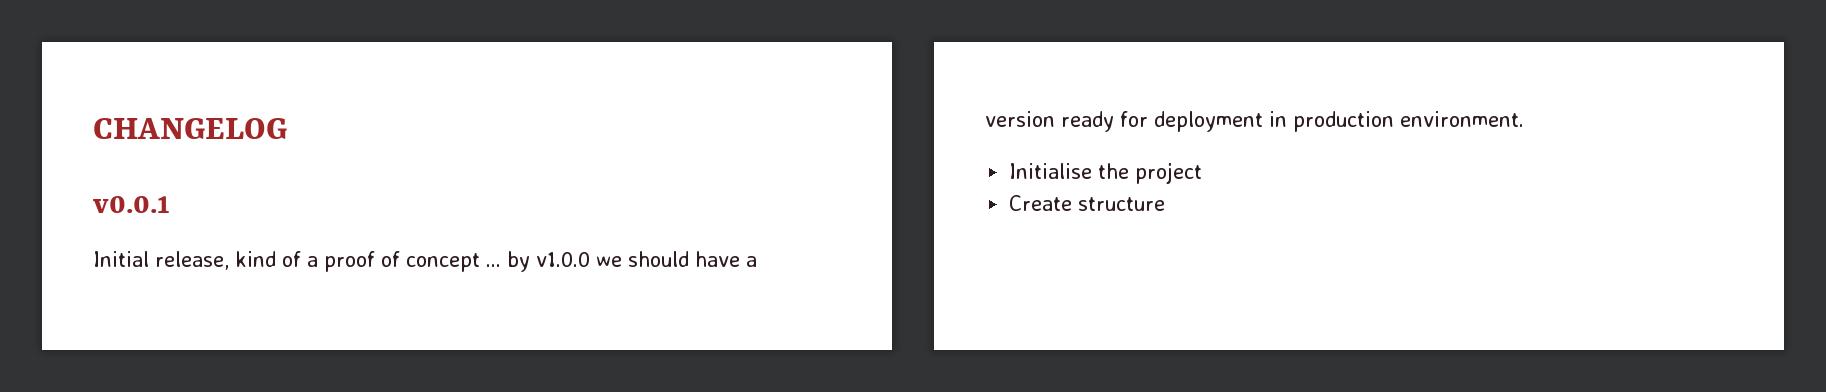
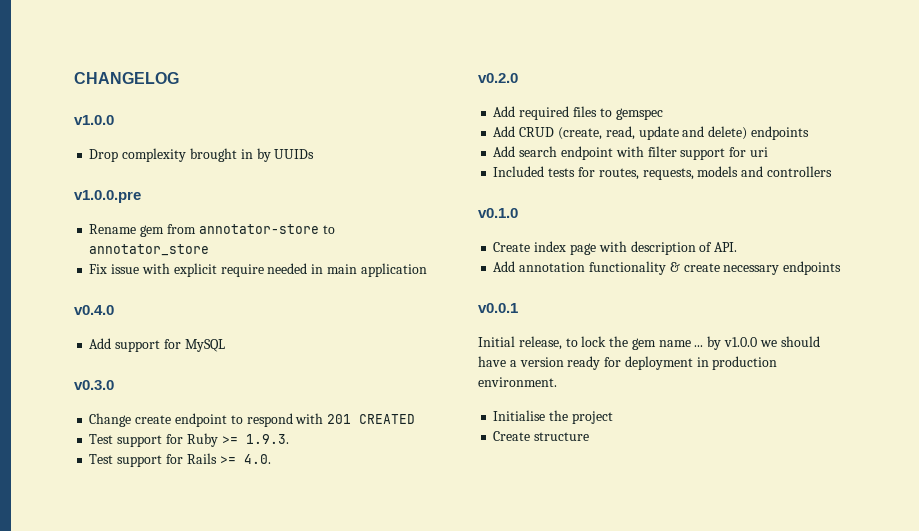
[93,196,170,213] [93,251,480,272] v0.0.1 // Initial release, kind of a proof of concept -> [74,115,114,125] [89,148,315,162] [74,190,141,203] [89,224,335,237] [89,244,210,256] [89,263,427,277] [74,305,114,315] [89,338,225,352] [74,380,114,390] [89,413,416,427] [89,433,289,447] [89,453,271,467] [478,73,518,83] [493,106,663,120] [493,126,809,140] [493,146,768,160] [493,166,832,180] [478,208,518,218] [493,241,738,255] [493,261,842,275] [478,303,518,313] [478,336,691,350] v1.0.0 // Drop complexity brought in by UUIDs // v1.0.0.pre // Rename gem from annotator-store to annotator_store // Fix issue with explicit require needed in main application // v0.4.0 // Add support for MySQL // v0.3.0 // Change create endpoint to respond with 201 CREATED // Test support for Ruby >= 1.9.3. // Test support for Rails >= 4.0. // v0.2.0 // Add required files to gemspec // Add CRUD (create, read, update and delete) endpoints // Add search endpoint with filter support for uri // Included tests for routes, requests, models and controllers // v0.1.0 // Create index page with description of API. // Add annotation functionality & create necessary endpoints // v0.0.1 // Initial release, to lock the gem name

